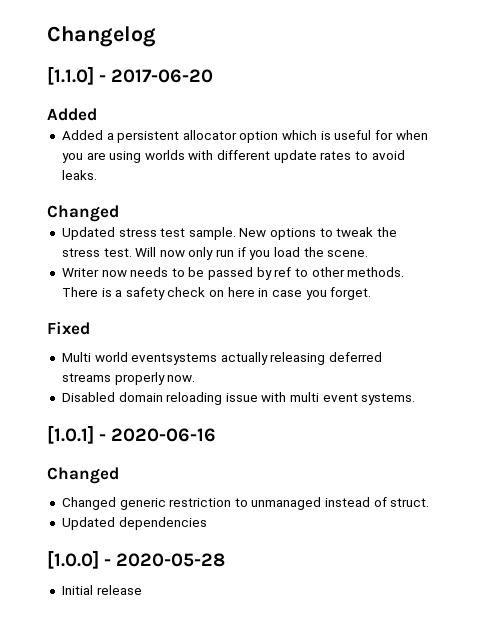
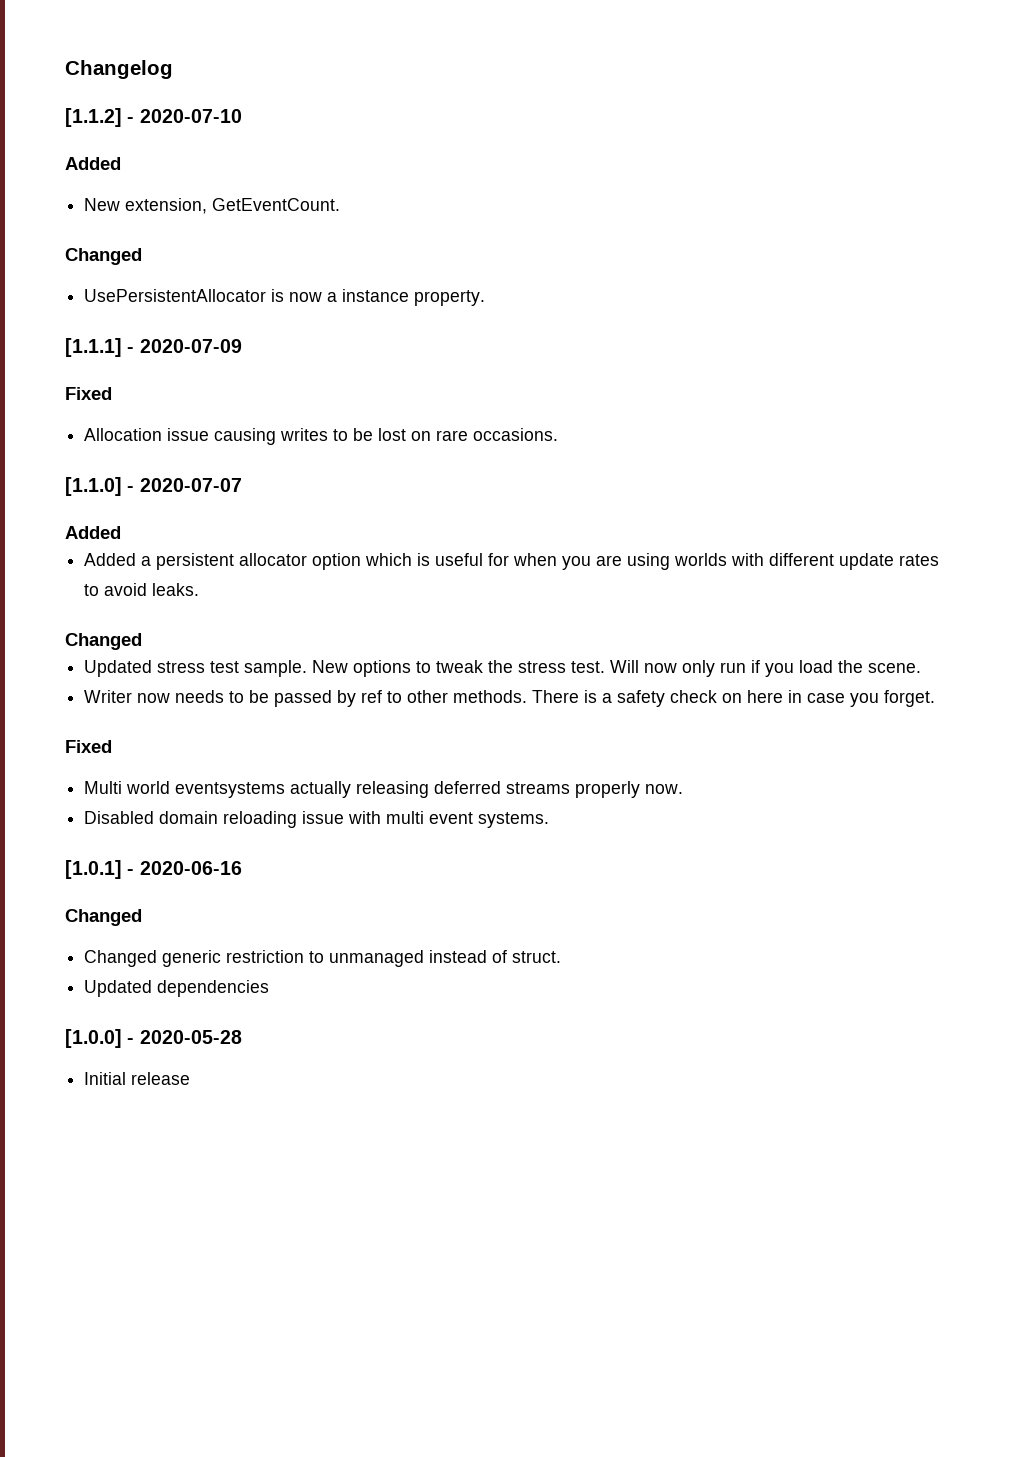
(156, 36) none -> [65,108,242,127] [65,157,121,170] [84,198,341,214] [65,248,142,265] [84,289,486,306] [65,338,242,357] [65,387,112,400] [84,428,559,445] // [1.1.2] - 2020-07-10 // Added // New extension, GetEventCount. // Changed // UsePersistentAllocator is now a instance property. // [1.1.1] - 2020-07-09 // Fixed // Allocation issue causing writes to be lost on rare occasions.
[111,69,214,83] 2017-06-20 -> [139,478,242,492] 2020-07-07

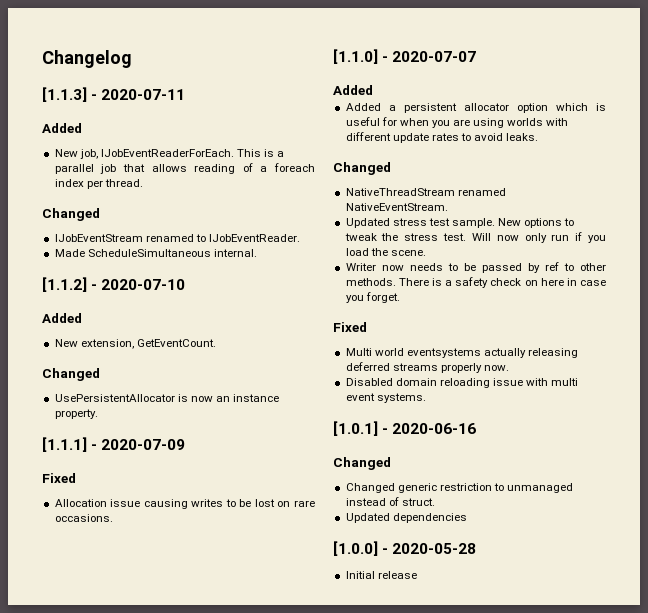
(173, 69) none -> [42,87,186,102] [42,123,82,133] [54,149,285,159] [54,163,315,174] [54,179,143,189] [42,208,100,221] [54,234,300,242] [54,249,257,257] // [1.1.3] - 2020-07-11 // Added // New job, IJobEventReaderForEach. This is a parallel job that allows reading of a foreach index per thread. // Changed // IJobEventStream renamed to IJobEventReader. // Made ScheduleSimultaneous internal.
[327,292,338,302] a -> [215,396,230,402] an
(142, 641) none -> [345,188,506,196] [345,203,448,211] // NativeThreadStream renamed NativeEventStream.

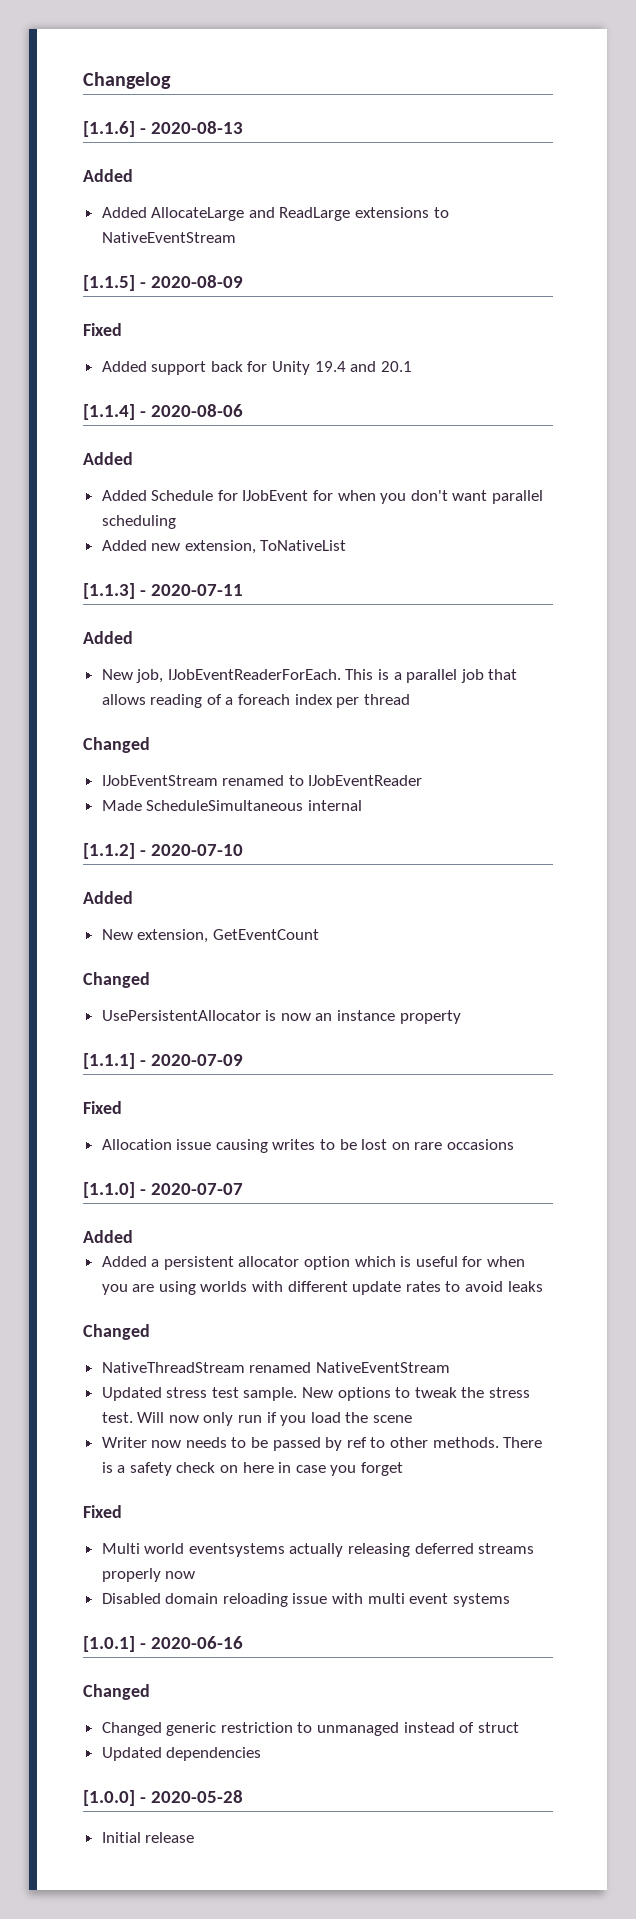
(132, 59) none -> [83,121,243,137] [83,169,133,182] [101,207,449,221] [101,232,236,243] [83,275,243,291] [83,323,122,336] [101,361,412,375] [83,404,243,420] [83,452,133,465] [101,490,544,504] [101,515,176,529] [101,540,347,554] // [1.1.6] - 2020-08-13 // Added // Added AllocateLarge and ReadLarge extensions to NativeEventStream // [1.1.5] - 2020-08-09 // Fixed // Added support back for Unity 19.4 and 20.1 // [1.1.4] - 2020-08-06 // Added // Added Schedule for IJobEvent for when you don't want parallel scheduling // Added new extension, ToNativeList
[104,179,143,187] thread. -> [363,694,410,705] thread
[208,234,300,242] IJobEventReader. -> [308,775,423,786] IJobEventReader
[213,249,257,257] internal. -> [307,800,362,811] internal
[136,339,216,347] GetEventCount. -> [212,929,319,940] GetEventCount
[54,409,98,419] property. -> [399,1010,461,1024] property
[54,514,113,522] occasions. -> [447,1139,515,1150] occasions
[506,133,539,141] leaks. -> [507,1281,543,1292] leaks
[345,203,448,211] NativeEventStream. -> [315,1362,450,1373] NativeEventStream
[390,250,426,256] scene. -> [373,1415,413,1423] scene
[365,292,400,303] forget. -> [361,1462,404,1476] forget
[483,365,509,371] now. -> [165,1571,196,1579] now
[376,393,426,403] systems. -> [452,1593,510,1607] systems
[401,498,435,506] struct. -> [477,1722,519,1733] struct

